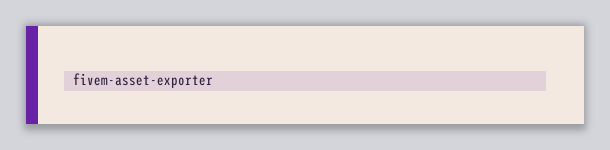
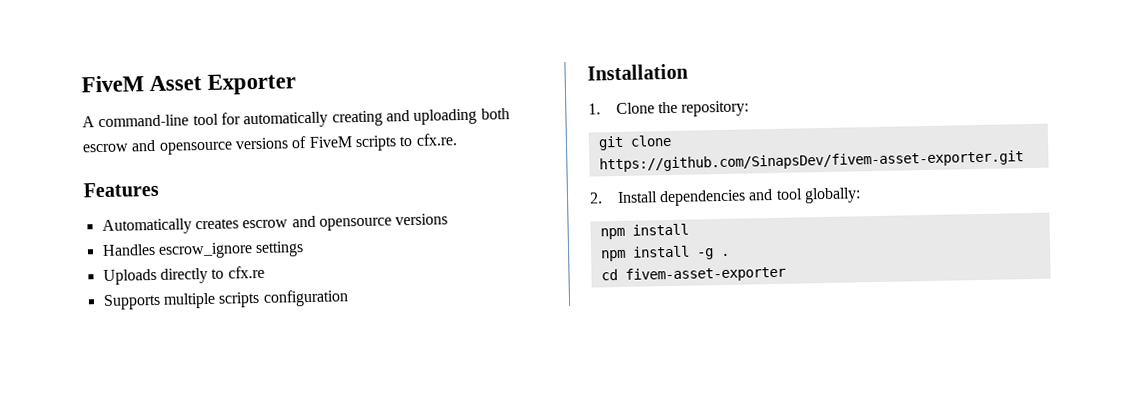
(72, 80) none -> [81,73,297,95] [82,108,510,129] [82,133,457,155] [83,181,159,198] [101,213,449,236] [101,241,305,259] [102,265,265,286] [102,289,349,310] [587,63,688,81] [588,100,750,117] [597,134,672,151] [598,150,1024,173] [589,187,861,207] [599,223,689,240] [600,245,730,262] [600,269,618,281] FiveM Asset Exporter // A command-line tool for automatically creating and uploading both escrow and opensource versions of FiveM scripts to cfx.re. // Features // Automatically creates escrow and opensource versions // Handles escrow_ignore settings // Uploads directly to cfx.re // Supports multiple scripts configuration // Installation // 1. Clone the repository: // git clone https://github.com/SinapsDev/fivem-asset-exporter.git // 2. Install dependencies and tool globally: // npm install // npm install -g . // cd

